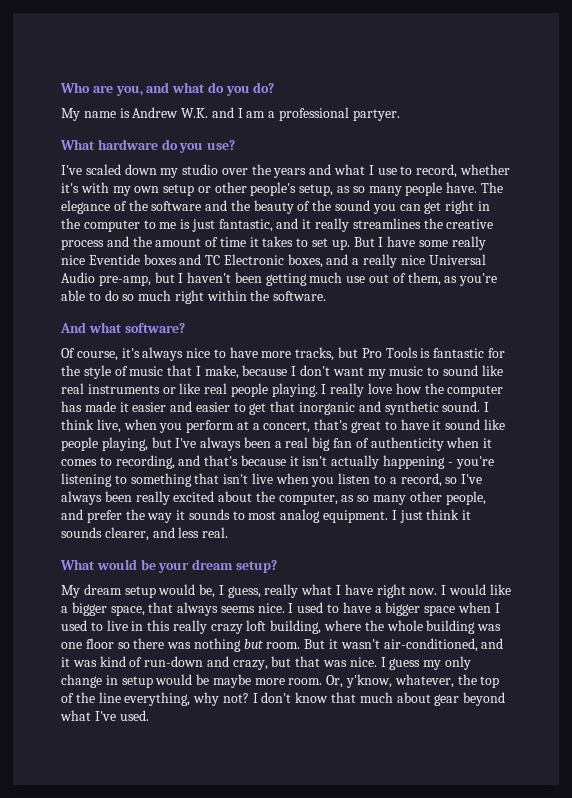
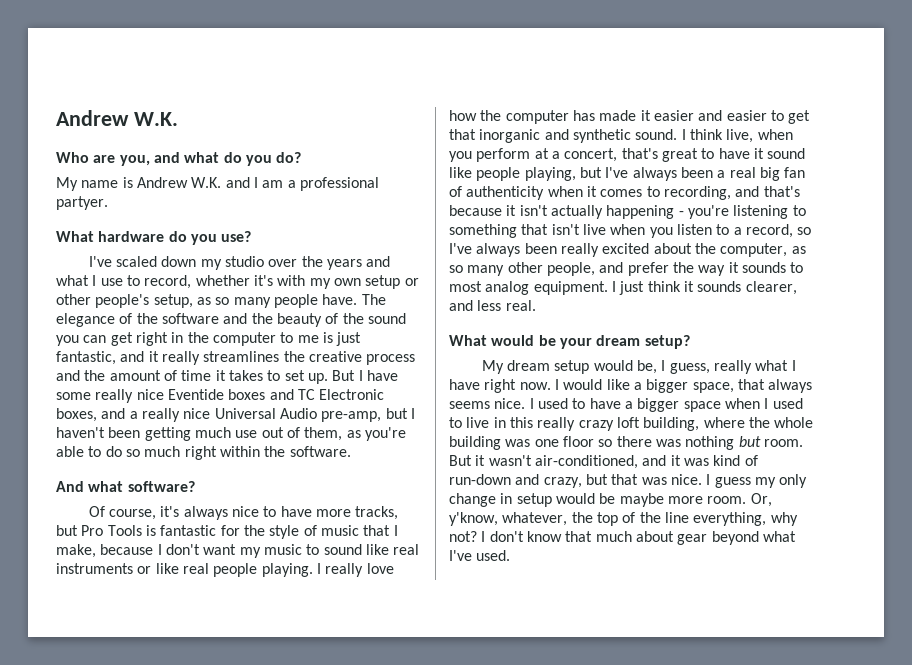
(60, 87) none -> [56,110,178,126] Andrew W.K. //

